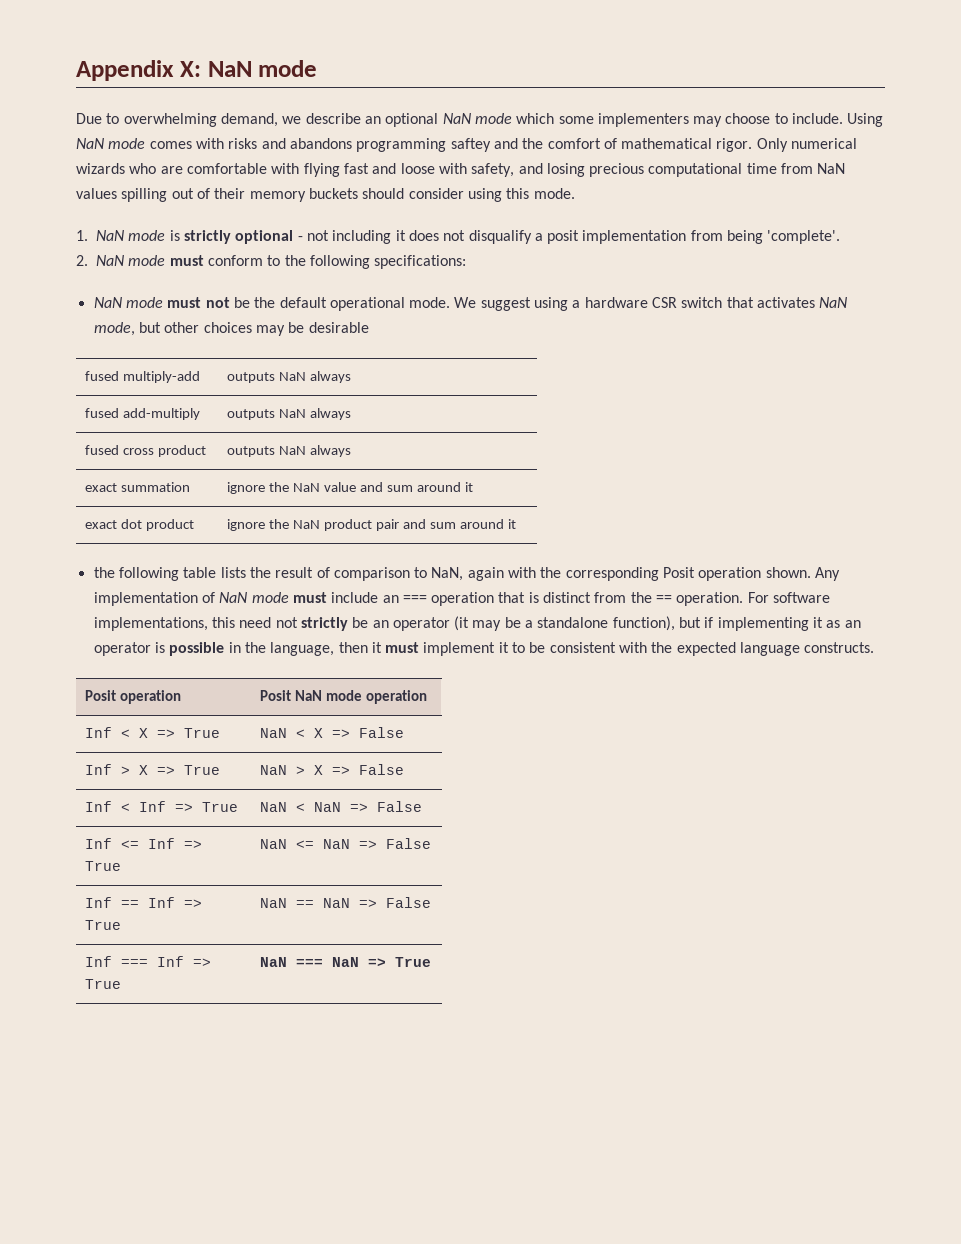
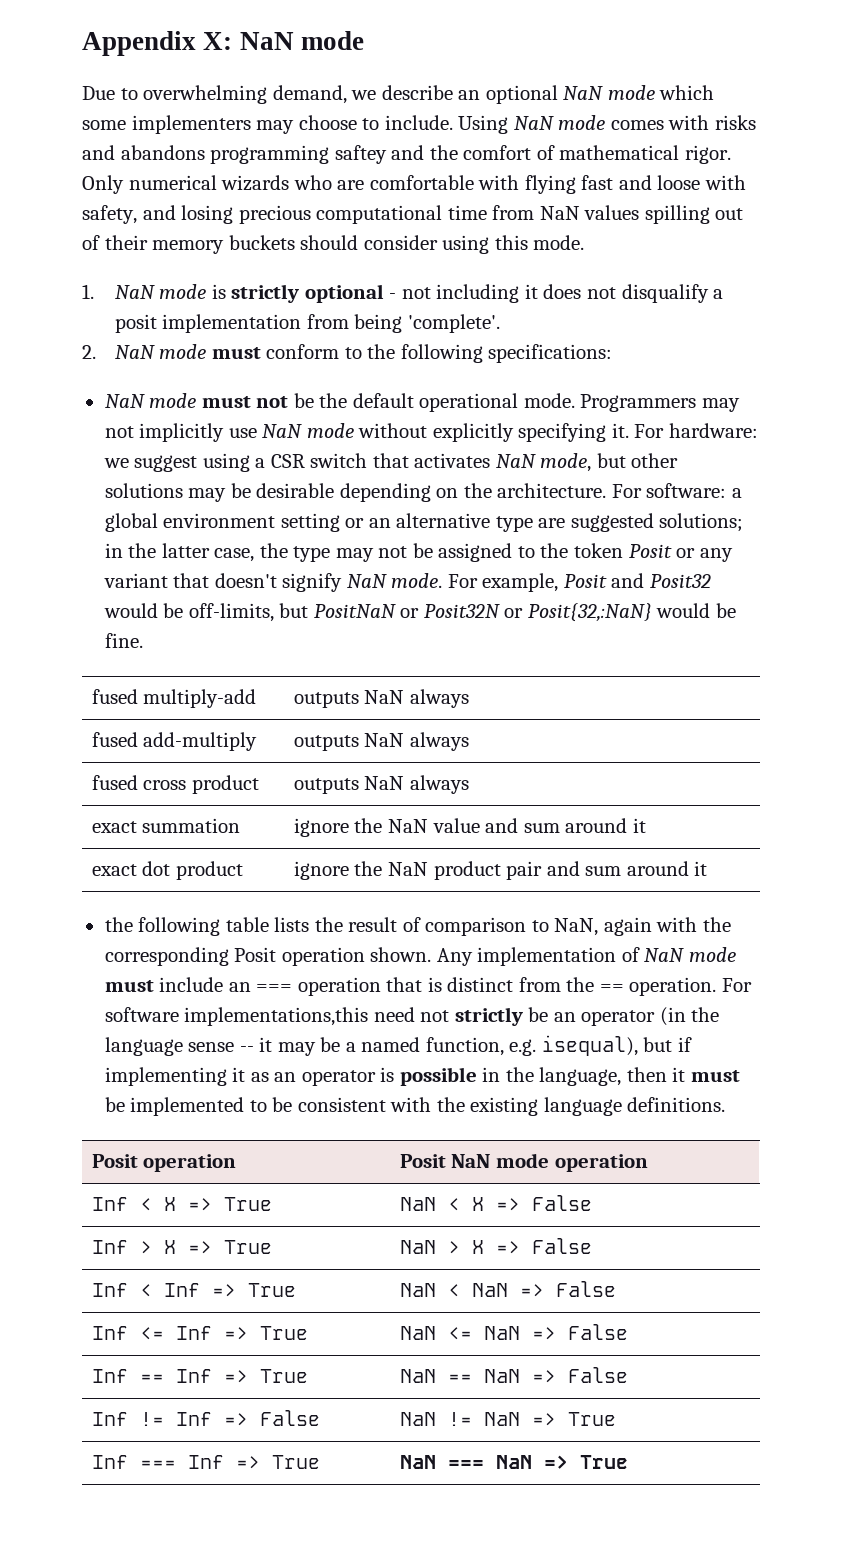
[454,297,477,308] We -> [580,394,740,412] [104,423,758,442] [103,458,129,468] Programmers may not implicitly use NaN mode without explicitly specifying it. For hardware: we
[584,297,648,308] hardware -> (266, 463) none
[203,322,252,333] choices -> [104,483,183,498] solutions
(369, 327) none -> [339,483,742,502] [104,513,744,532] [104,543,733,562] [103,573,711,592] [103,603,736,622] [104,633,143,648] depending on the architecture. For software: a global environment setting or an alternative type are suggested solutions; in the latter case, the type may not be assigned to the token Posit or any variant that doesn't signify NaN mode. For example, Posit and Posit32 would be off-limits, but PositNaN or Posit32N or Posit{32,:NaN} would be fine.
[93,617,235,631] implementations, this -> [184,1007,369,1026] implementations,this
[454,616,675,631] (it may be a standalone function), -> [659,1007,720,1026] [104,1035,638,1056] (in the language sense -- it may be a named function, e.g. isequal),
[423,642,509,656] implement it -> [104,1097,245,1116] be implemented
[676,642,875,656] expected language constructs. -> [470,1097,726,1116] existing language definitions.
(432, 902) none -> [91,1410,320,1426] [399,1412,616,1426] // Inf != Inf => False | NaN != NaN => True

